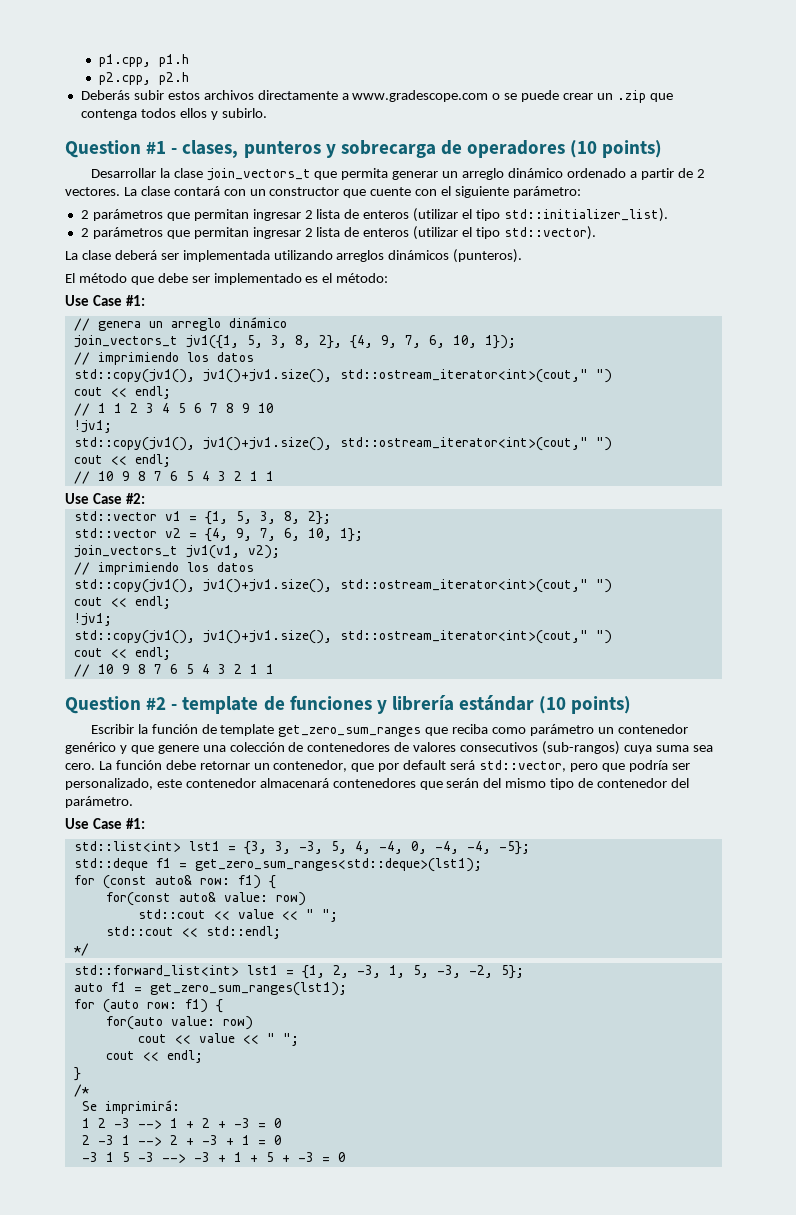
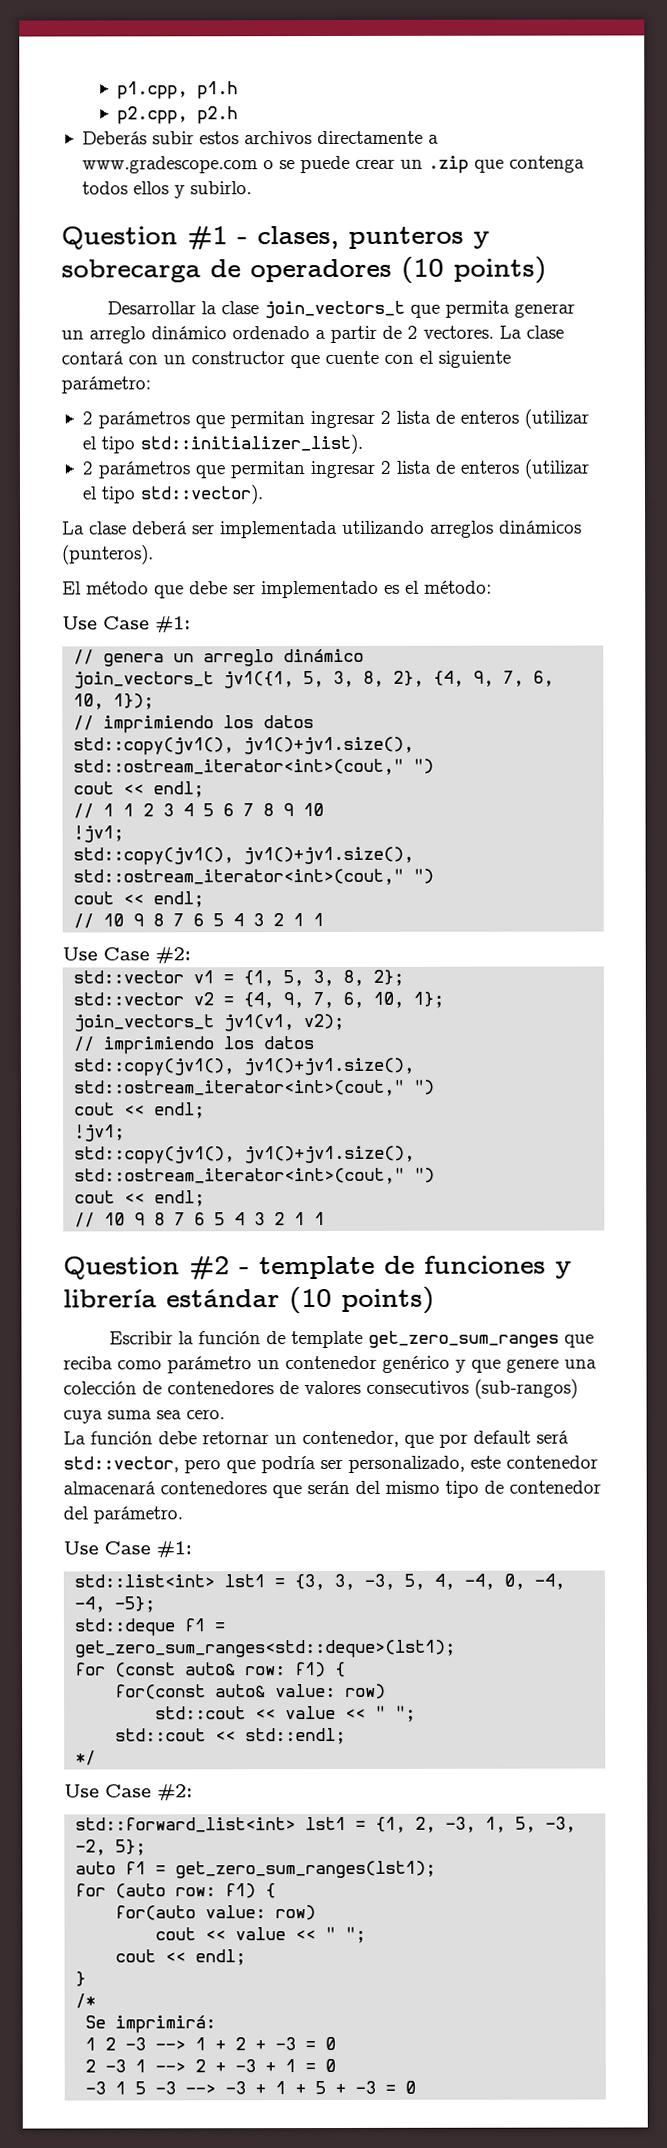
(95, 766) none -> (225, 1414) //
(89, 949) none -> [64,1783,193,1801] // Use Case #2:

